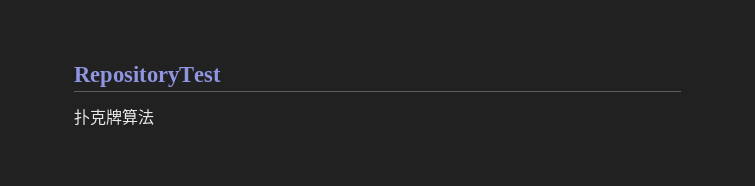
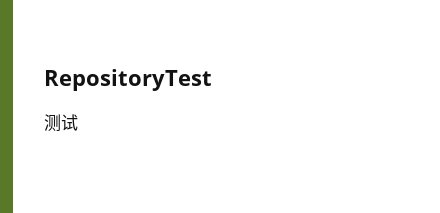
[74,108,154,126] 扑克牌算法 -> [44,114,78,132] 测试

